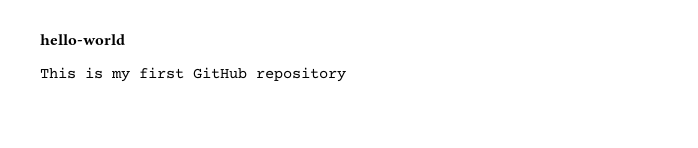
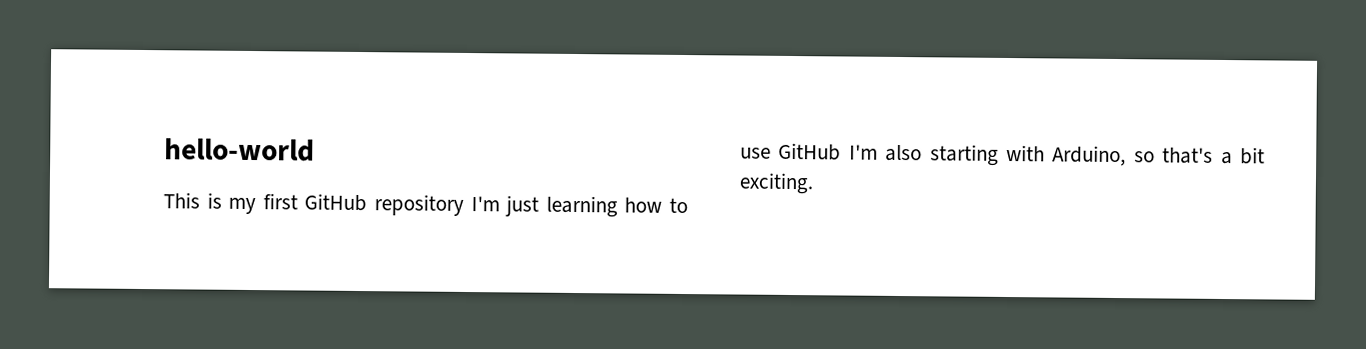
(346, 74) none -> [470,195,689,218] [740,142,1265,167] [739,172,814,195] I'm just learning how to use GitHub I'm also starting with Arduino, so that's a bit exciting.

